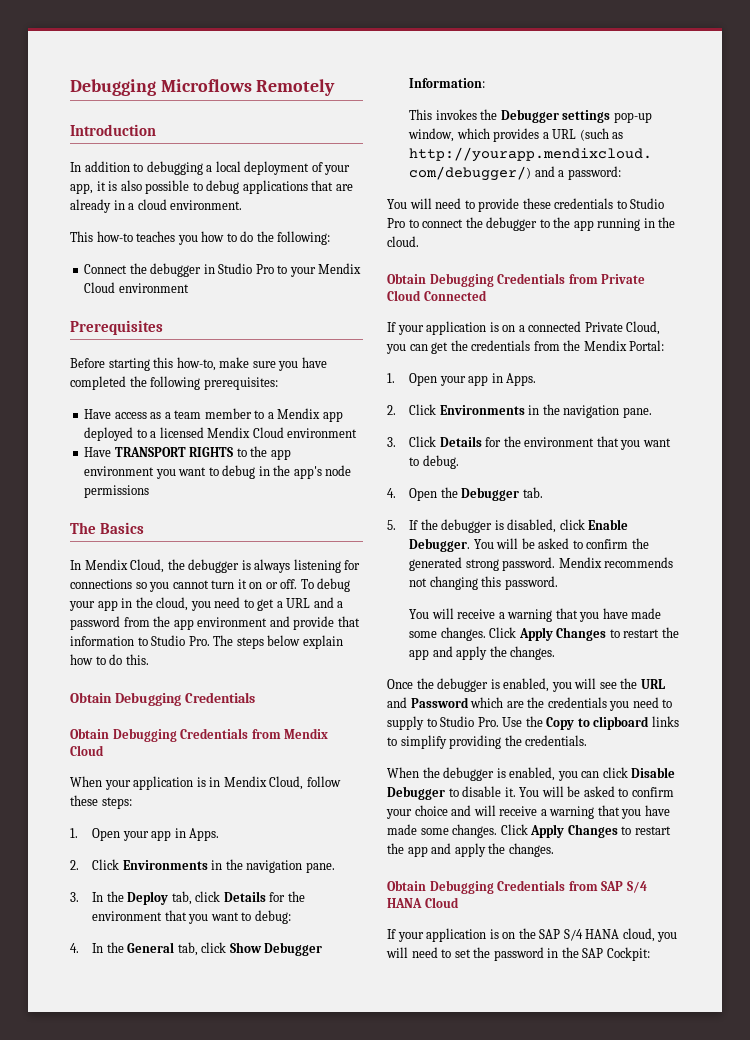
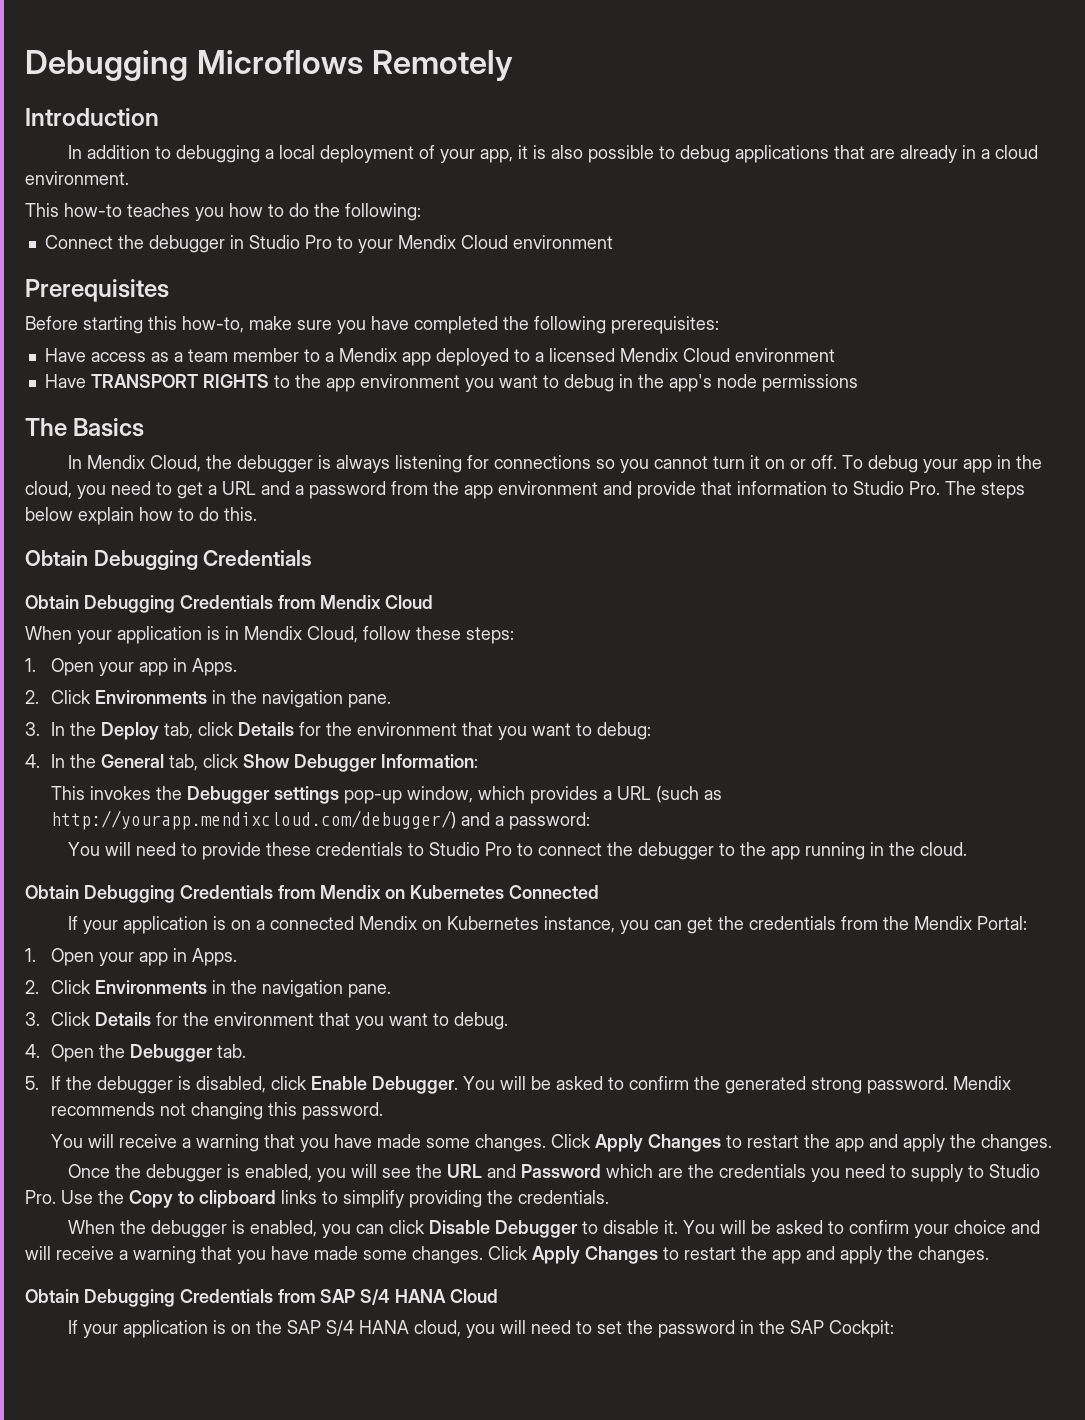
[601,274,646,284] [387,290,421,301] Private Cloud -> [320,885,505,899] Mendix on Kubernetes
[584,321,661,335] Private Cloud, -> [358,916,615,933] Mendix on Kubernetes instance,

